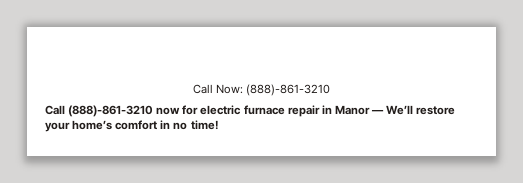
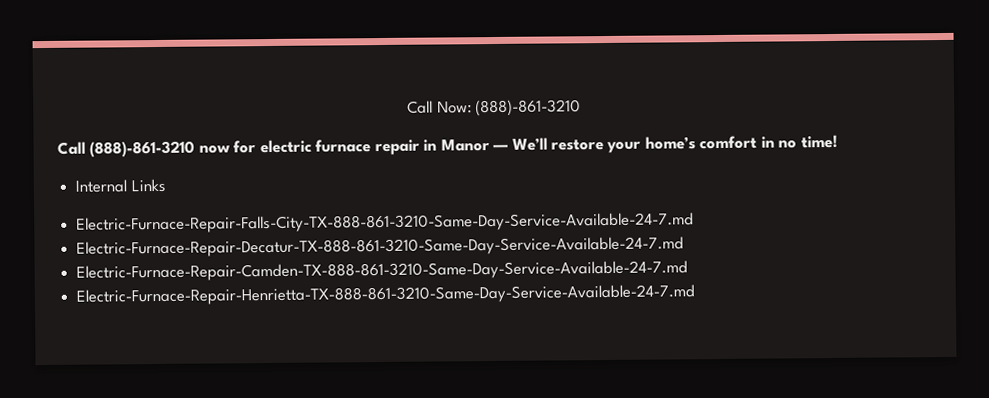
(219, 125) none -> [75,178,166,193] [76,212,695,234] [76,236,685,258] [76,260,689,282] [76,284,696,306] // Internal Links // Electric-Furnace-Repair-Falls-City-TX-888-861-3210-Same-Day-Service-Available-24-7.md // Electric-Furnace-Repair-Decatur-TX-888-861-3210-Same-Day-Service-Available-24-7.md // Electric-Furnace-Repair-Camden-TX-888-861-3210-Same-Day-Service-Available-24-7.md // Electric-Furnace-Repair-Henrietta-TX-888-861-3210-Same-Day-Service-Available-24-7.md

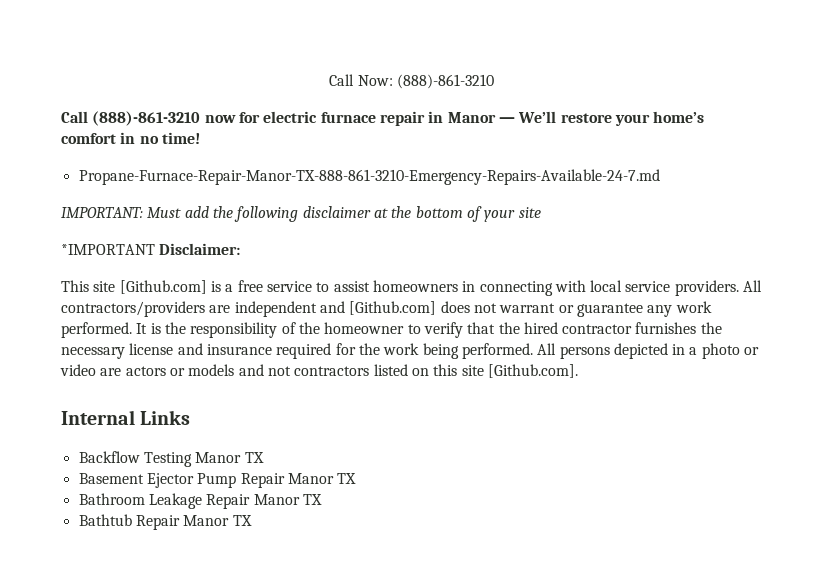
[75,178,166,193] [76,212,695,234] [76,236,685,258] [76,260,689,282] [76,284,696,306] Internal Links // Electric-Furnace-Repair-Falls-City-TX-888-861-3210-Same-Day-Service-Available-24-7.md // Electric-Furnace-Repair-Decatur-TX-888-861-3210-Same-Day-Service-Available-24-7.md // Electric-Furnace-Repair-Camden-TX-888-861-3210-Same-Day-Service-Available-24-7.md // Electric-Furnace-Repair-Henrietta-TX-888-861-3210-Same-Day-Service-Available-24-7.md -> [78,169,660,185] [61,206,541,222] [61,243,241,255] [61,280,763,296] [61,301,712,317] [61,322,722,338] [61,343,760,359] [60,364,578,378] [61,410,191,425] [78,451,264,467] [78,473,357,488] [78,493,322,509] [78,514,252,530] Propane-Furnace-Repair-Manor-TX-888-861-3210-Emergency-Repairs-Available-24-7.md // IMPORTANT: Must add the following disclaimer at the bottom of your site // *IMPORTANT Disclaimer: // This site [Github.com] is a free service to assist homeowners in connecting with local service providers. All contractors/providers are independent and [Github.com] does not warrant or guarantee any work performed. It is the responsibility of the homeowner to verify that the hired contractor furnishes the necessary license and insurance required for the work being performed. All persons depicted in a photo or video are actors or models and not contractors listed on this site [Github.com]. // Internal Links // Backflow Testing Manor TX // Basement Ejector Pump Repair Manor TX // Bathroom Leakage Repair Manor TX // Bathtub Repair Manor TX

